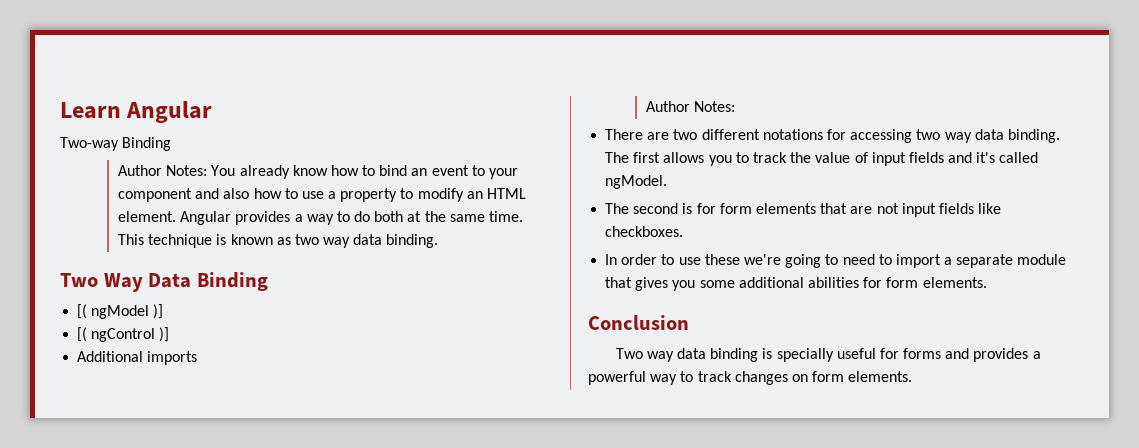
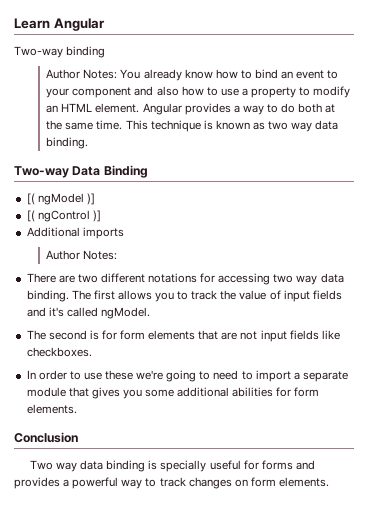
[122,137,172,151] Binding -> [66,46,106,58] binding
[60,273,143,292] Two Way -> [14,166,69,178] Two-way

